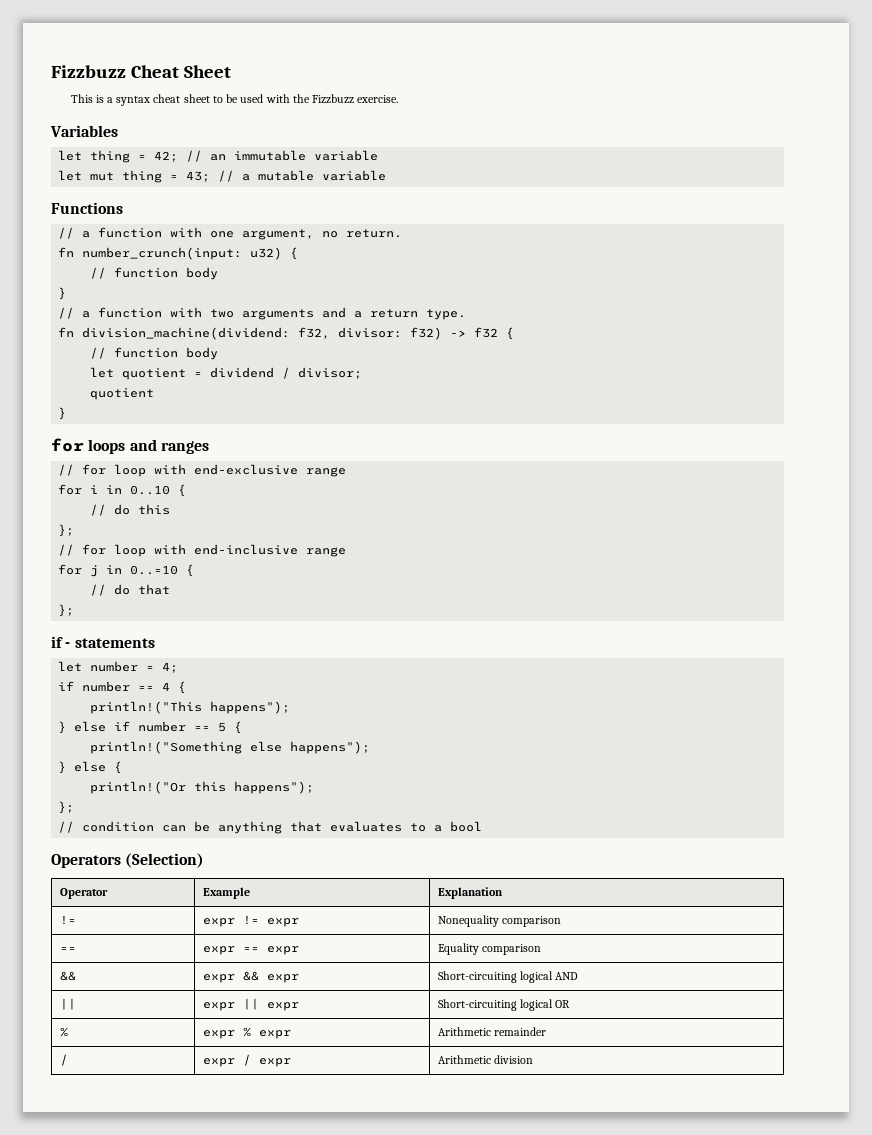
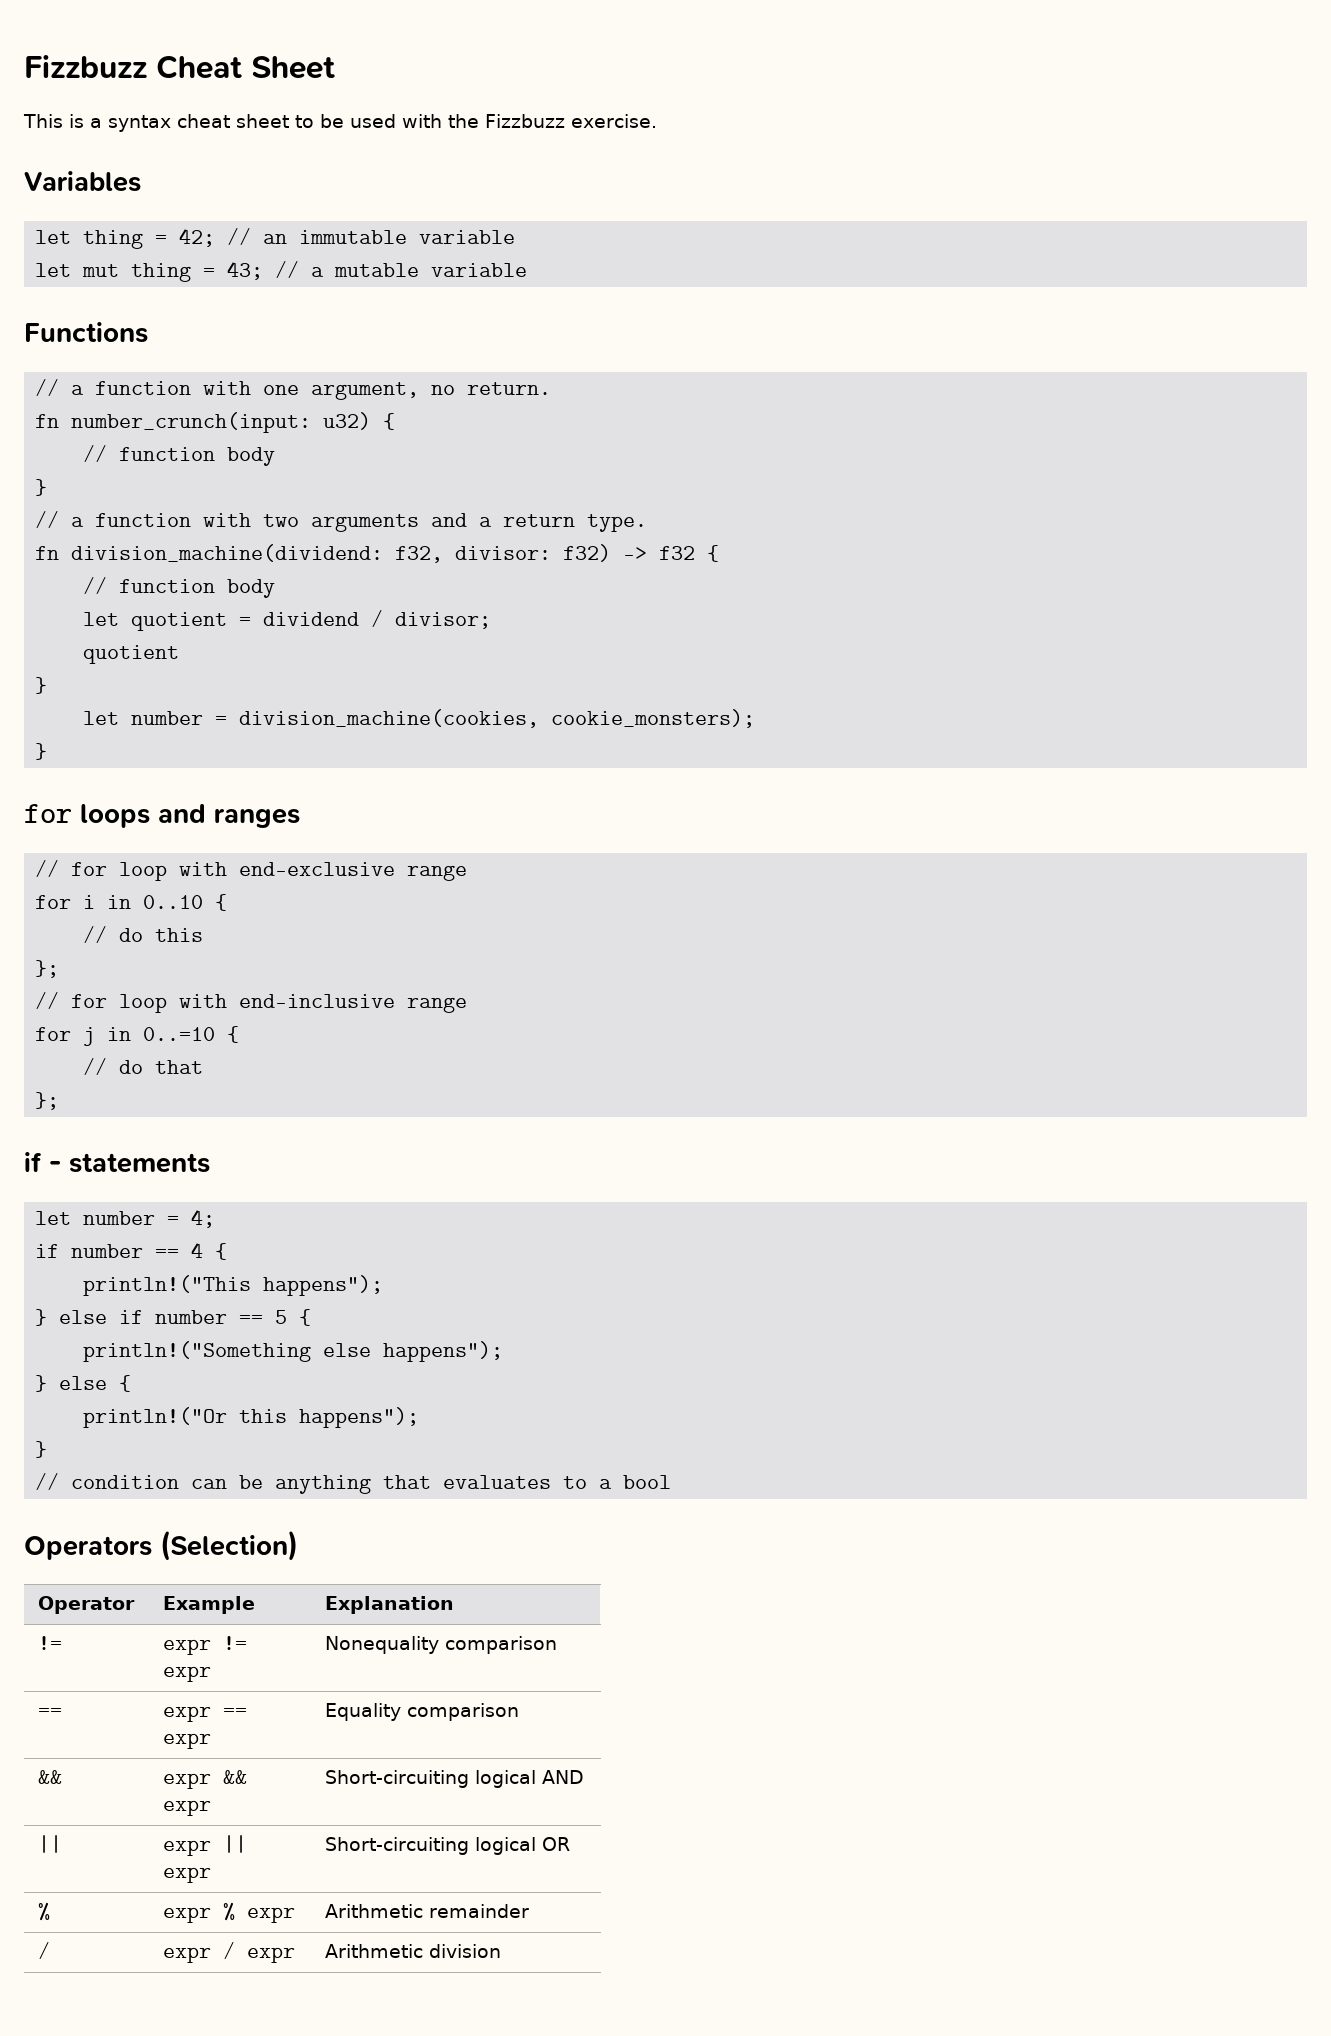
(67, 413) none -> [83,709,756,728] [35,743,48,760] // let number = division_machine(cookies, cookie_monsters); // }
[58,801,75,814] }; -> [35,1441,48,1458] }

